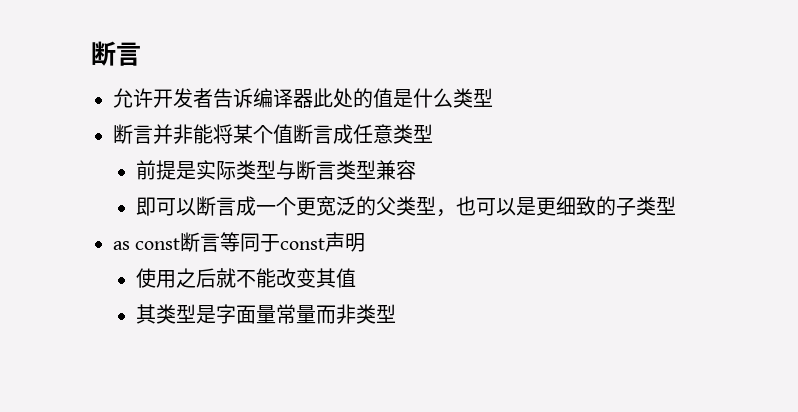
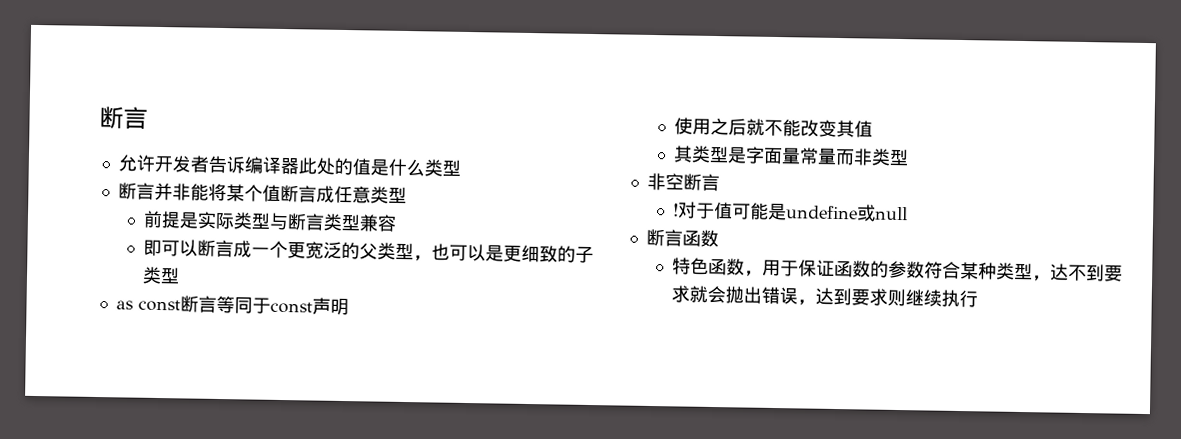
(396, 313) none -> [646,172,720,192] [673,201,909,222] [645,228,719,248] [672,257,1124,282] [671,285,979,308] // 非空断言 // !对于值可能是undefine或null // 断言函数 // 特色函数，用于保证函数的参数符合某种类型，达不到要求就会抛出错误，达到要求则继续执行

